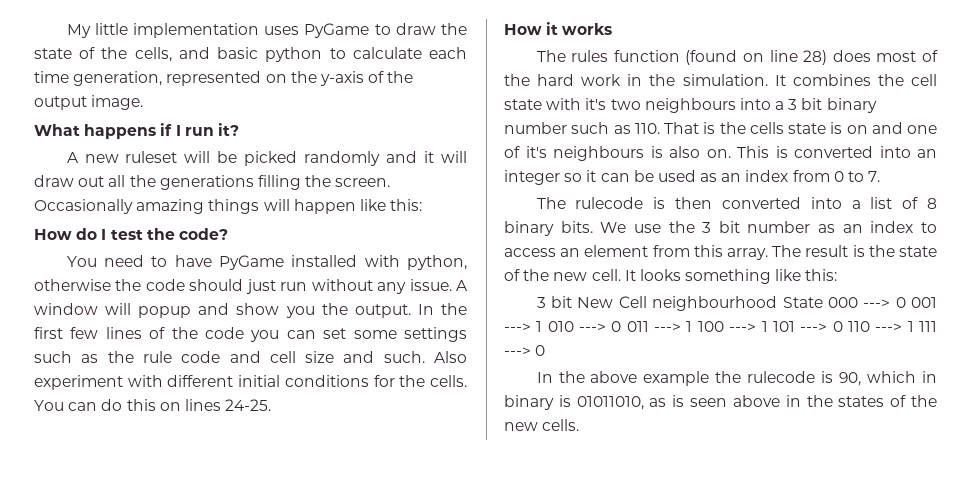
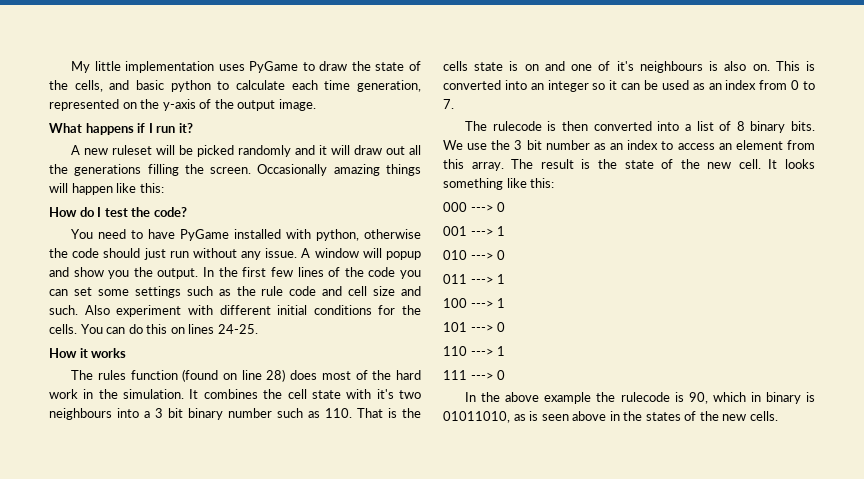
[536,296,823,311] 3 bit New Cell neighbourhood State -> (555, 183) none
(906, 302) none -> (506, 207) //
(543, 326) none -> (506, 231) //
(622, 326) none -> (506, 255) //
(693, 326) none -> (506, 279) //
(768, 326) none -> (506, 303) //
(843, 326) none -> (506, 327) //
(914, 326) none -> (506, 351) //

